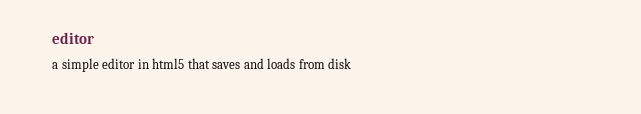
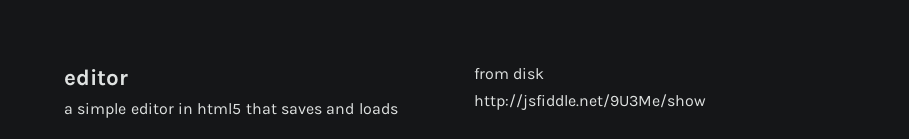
(352, 63) none -> [474,94,706,110] // http://jsfiddle.net/9U3Me/show

